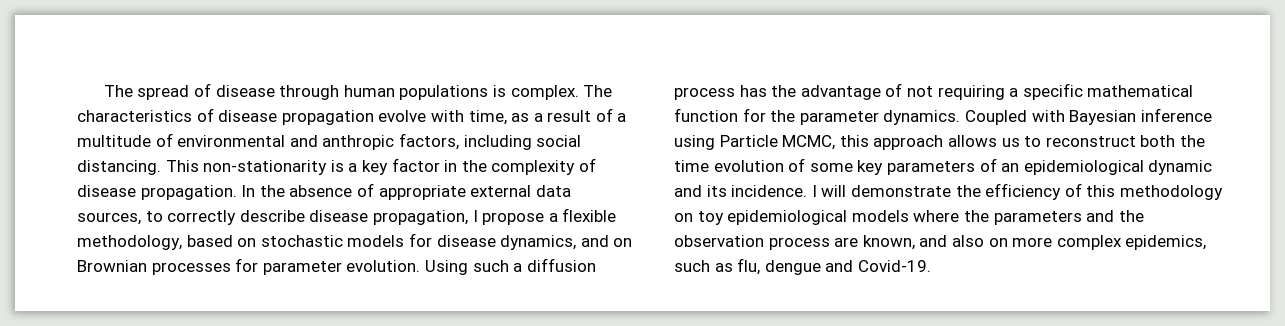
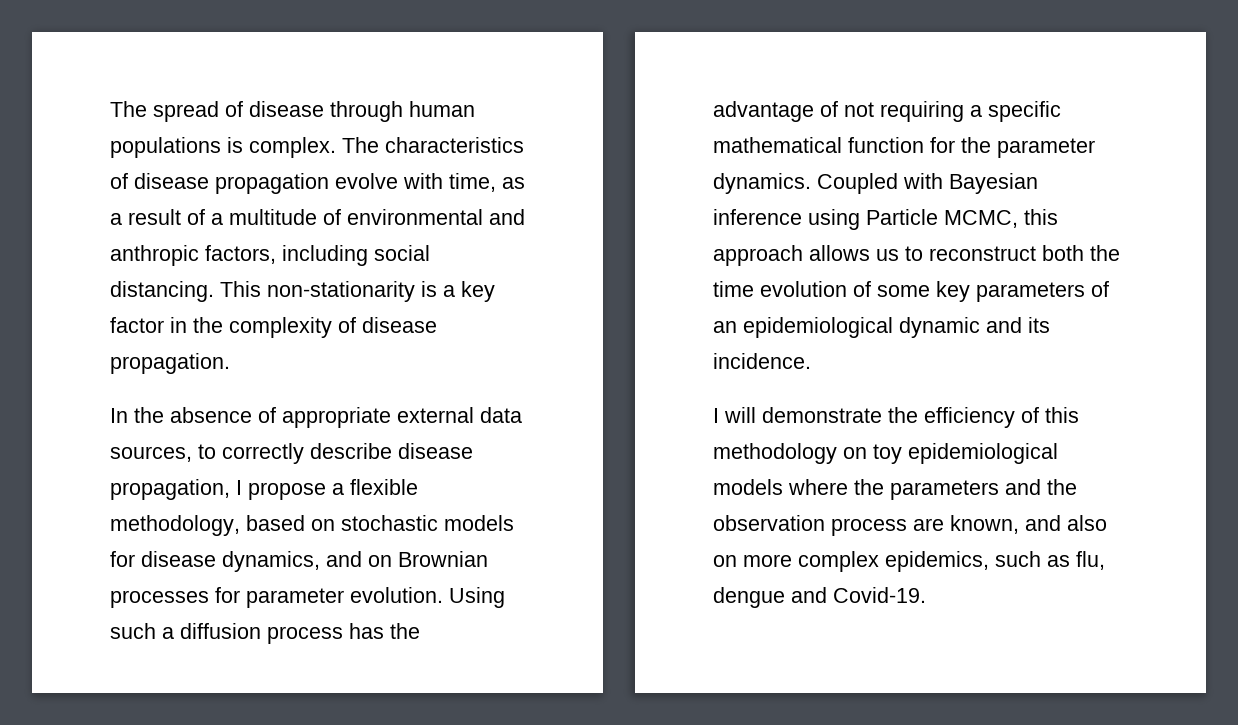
(237, 192) none -> (230, 363) //
(808, 191) none -> (811, 361) //

